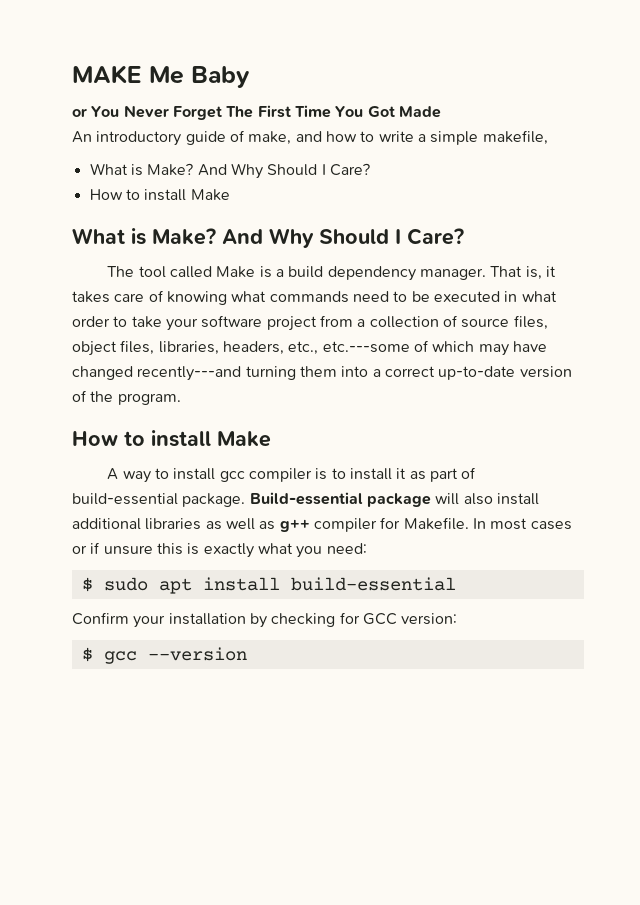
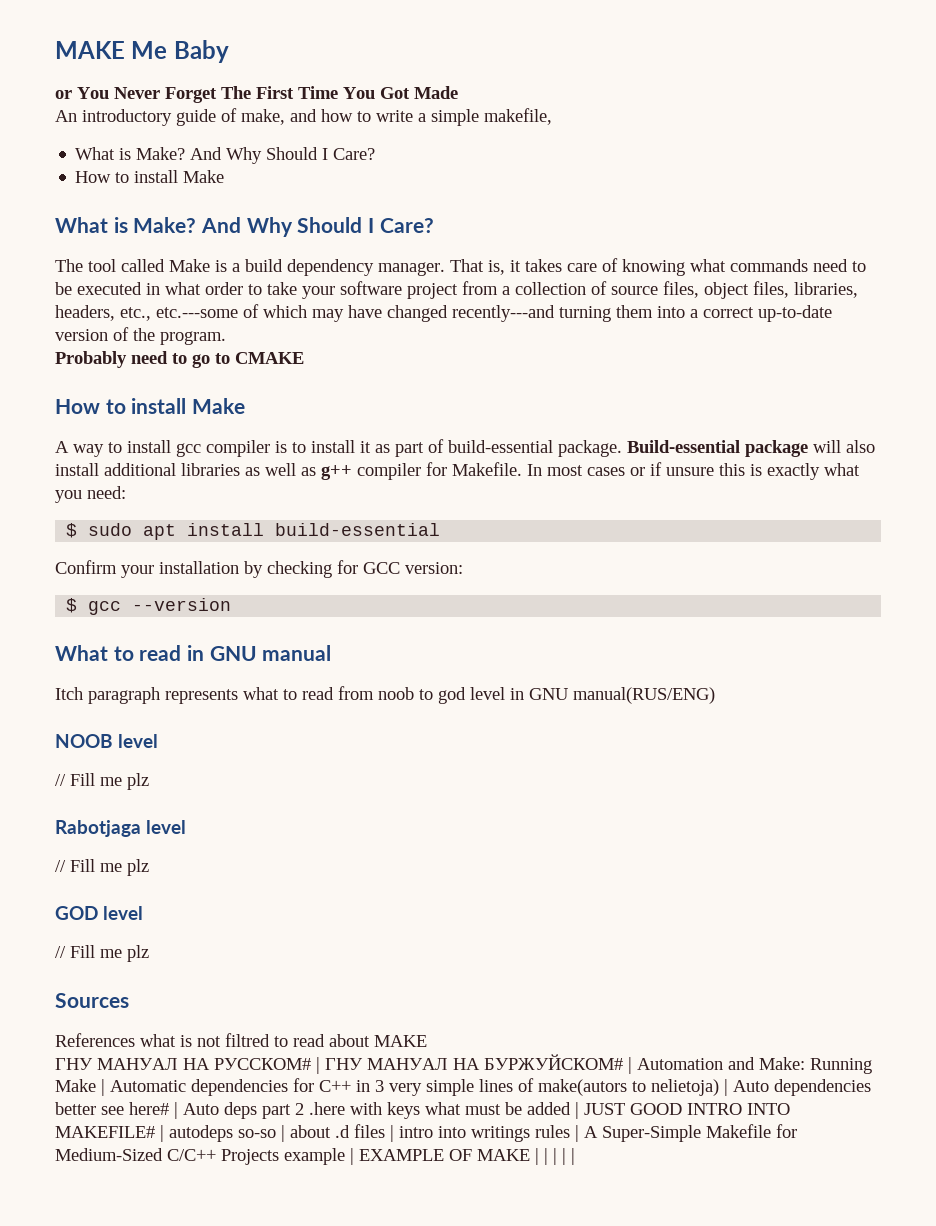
(181, 399) none -> [55,351,304,368] // Probably need to go to CMAKE
(247, 654) none -> [55,645,332,661] [55,686,715,704] [55,734,158,748] [55,773,149,790] [55,820,186,837] [55,859,149,876] [55,906,143,920] [55,945,149,962] [55,993,129,1008] [55,1033,427,1047] [55,1054,872,1074] [55,1078,871,1096] [55,1102,790,1119] [55,1124,797,1142] [55,1148,575,1165] // What to read in GNU manual // Itch paragraph represents what to read from noob to god level in GNU manual(RUS/ENG) // NOOB level // // Fill me plz // Rabotjaga level // // Fill me plz // GOD level // // Fill me plz // Sources // References what is not filtred to read about MAKE // ГНУ МАНУАЛ НА РУССКОМ# | ГНУ МАНУАЛ НА БУРЖУЙСКОМ# | Automation and Make: Running Make | Automatic dependencies for C++ in 3 very simple lines of make(autors to nelietoja) | Auto dependencies better see here# | Auto deps part 2 .here with keys what must be added | JUST GOOD INTRO INTO MAKEFILE# | autodeps so-so | about .d files | intro into writings rules | A Super-Simple Makefile for Medium-Sized C/C++ Projects example | EXAMPLE OF MAKE | | | | |

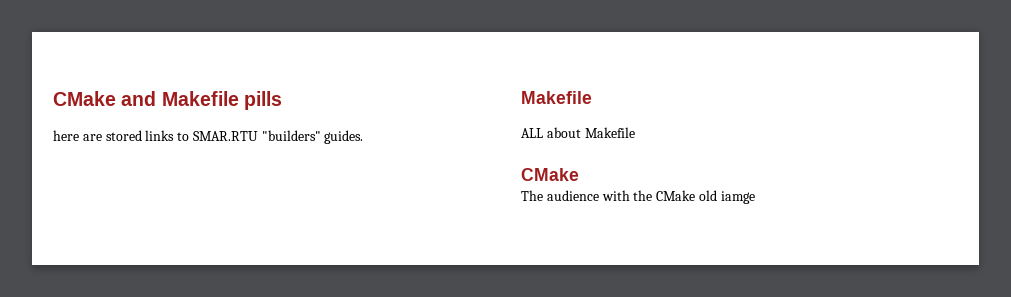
[55,40,229,63] [55,86,458,103] [55,108,552,126] [75,147,376,164] [75,170,225,183] [55,217,434,237] [55,258,866,276] [55,281,858,299] [55,304,832,322] [55,327,226,345] [55,351,304,368] [55,398,246,414] [55,439,875,457] [55,462,860,480] [55,486,126,503] [66,523,441,540] [55,560,463,578] [66,598,232,615] [55,645,332,661] [55,686,715,704] [55,734,158,748] [55,773,149,790] [55,820,186,837] [55,859,149,876] [55,906,143,920] [55,945,149,962] [55,993,129,1008] [55,1033,427,1047] [55,1054,872,1074] [55,1078,871,1096] [55,1102,790,1119] [55,1124,797,1142] [55,1148,575,1165] MAKE Me Baby // or You Never Forget The First Time You Got Made // An introductory guide of make, and how to write a simple makefile, // What is Make? And Why Should I Care? // How to install Make // What is Make? And Why Should I Care? // The tool called Make is a build dependency manager. That is, it takes care of knowing what commands need to be executed in what order to take your software project from a collection of source files, object files, libraries, headers, etc., etc.---some of which may have changed recently---and turning them into a correct up-to-date version of the program. // Probably need to go to CMAKE // How to install Make // A way to install gcc compiler is to install it as part of build-essential package. Build-essential package will also install additional libraries as well as g++ compiler for Makefile. In most cases or if unsure this is exactly what you need: // $ sudo apt install build-essential // Confirm your installation by checking for GCC version: // $ gcc --version // What to read in GNU manual // Itch paragraph represents what to read from noob to god level in GNU manual(RUS/ENG) // NOOB level // // Fill me plz // Rabotjaga level // // Fill me plz // GOD level // // Fill me plz // Sources // References what is not filtred to read about MAKE // ГНУ МАНУАЛ НА РУССКОМ# | ГНУ МАНУАЛ НА БУРЖУЙСКОМ# | Automation and Make: Running Make | Automatic dependencies for C++ in 3 very simple lines of make(autors to nelietoja) | Auto dependencies better see here# | Auto deps part 2 .here with keys what must be added | JUST GOOD INTRO INTO MAKEFILE# | autodeps so-so | about .d files | intro into writings rules | A Super-Simple Makefile for Medium-Sized C/C++ Projects example | EXAMPLE OF MAKE | | | | | -> [53,91,282,110] [53,130,364,144] [521,91,592,104] [521,127,635,138] [521,168,579,181] [521,190,755,204] CMake and Makefile pills // here are stored links to SMAR.RTU "builders" guides. // Makefile // ALL about Makefile // CMake // The audience with the CMake old iamge

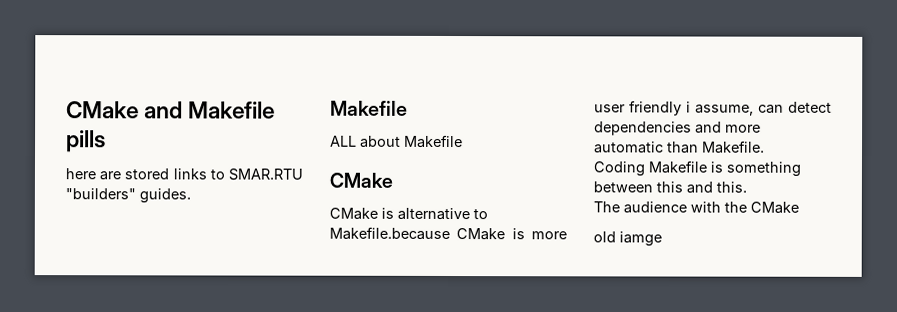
(579, 174) none -> [329,207,488,221] [329,226,567,241] [594,100,832,116] [594,121,761,136] [594,140,765,154] [593,160,801,177] [593,181,747,194] // CMake is alternative to Makefile.because CMake is more user friendly i assume, can detect dependencies and more automatic than Makefile. // Coding Makefile is something between this and this.
(696, 195) none -> (799, 207) //

